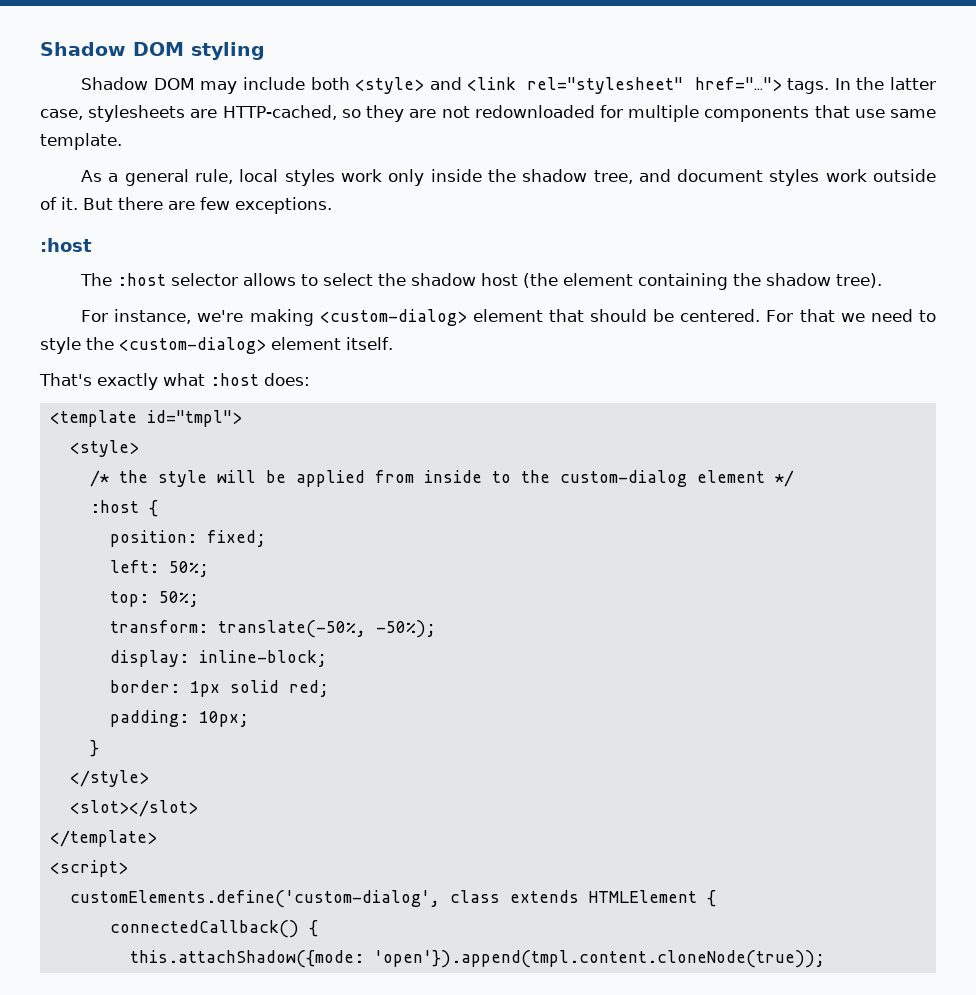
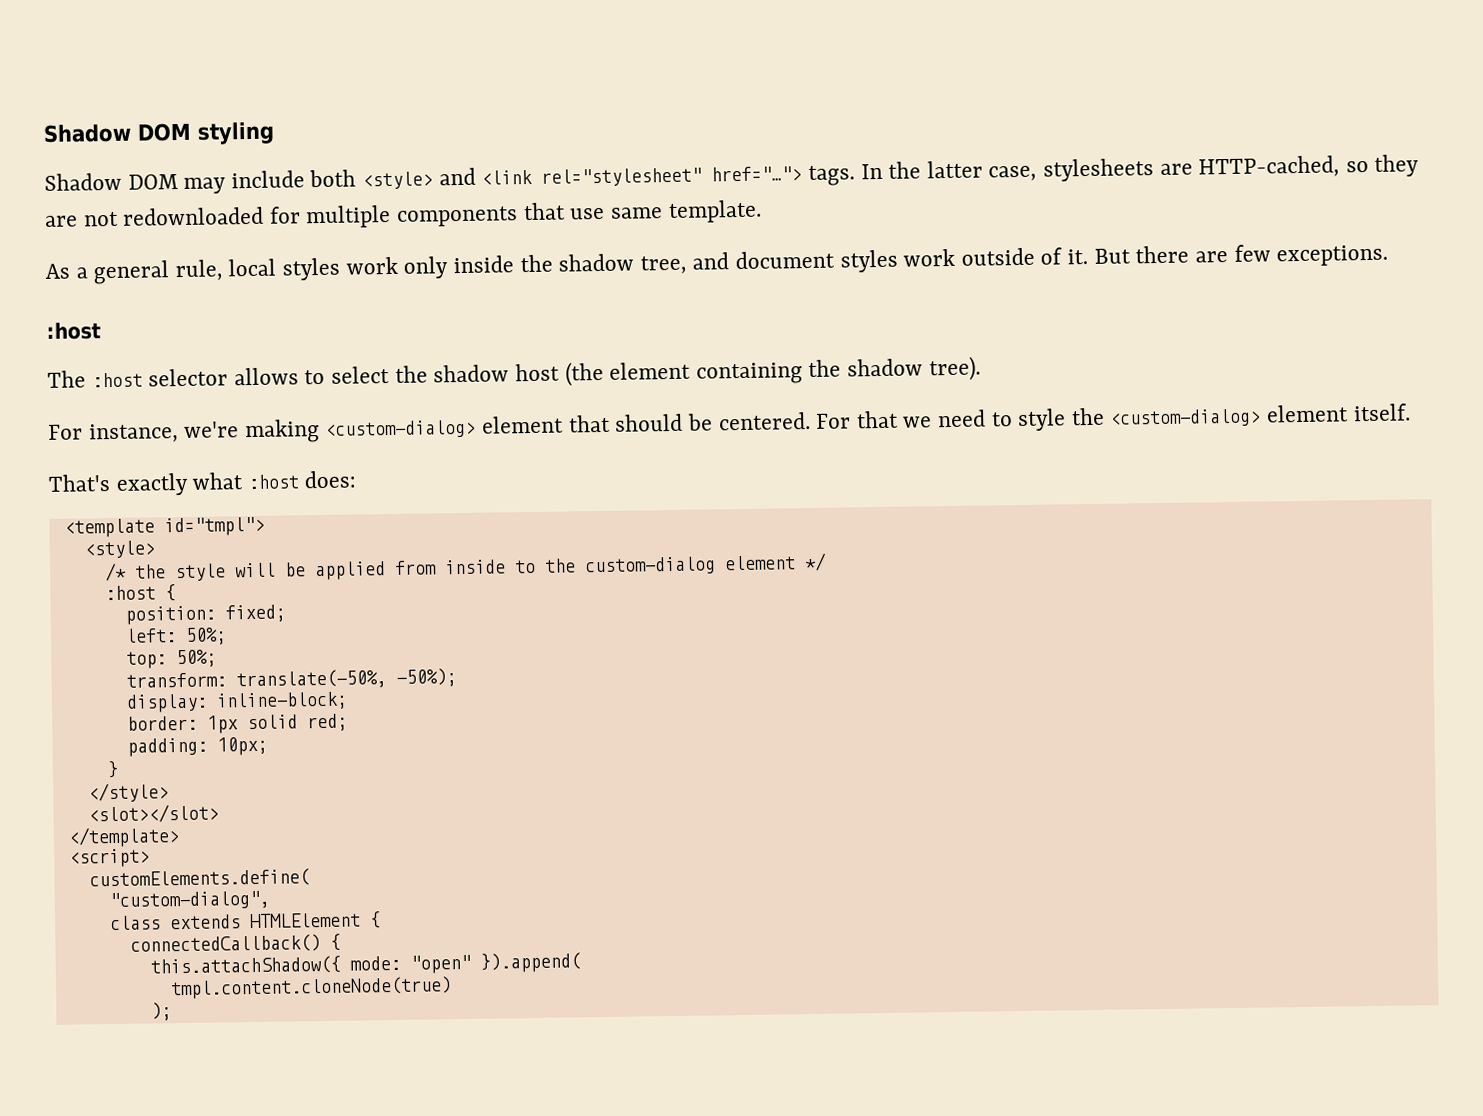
[69,890,440,908] customElements.define('custom-dialog', -> [88,868,310,889] [108,890,270,911] customElements.define( // "custom-dialog", //
[129,950,825,968] this.attachShadow({mode: 'open'}).append(tmpl.content.cloneNode(true)); -> [149,952,581,976] [169,976,452,1000] [150,1002,172,1021] this.attachShadow({ mode: "open" }).append( // tmpl.content.cloneNode(true) // );

